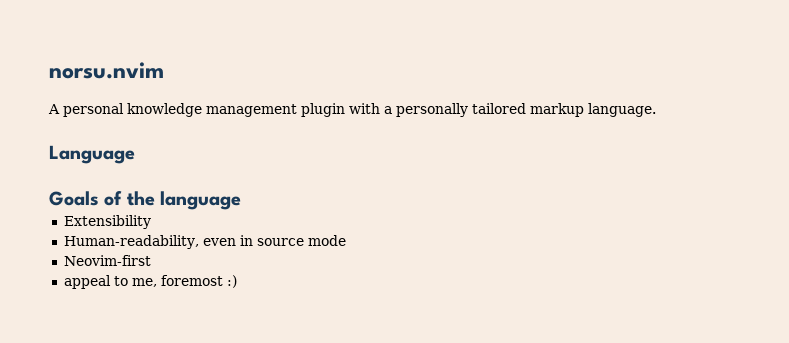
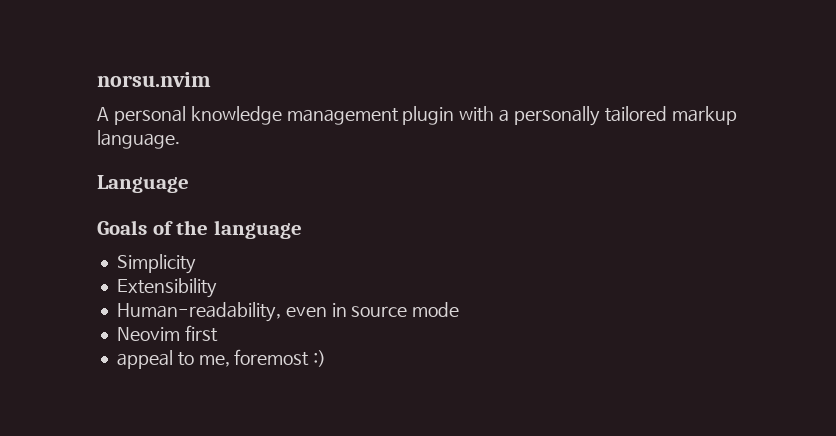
(242, 200) none -> [116,254,196,274] // Simplicity
[63,255,151,266] Neovim-first -> [116,325,218,342] Neovim first

